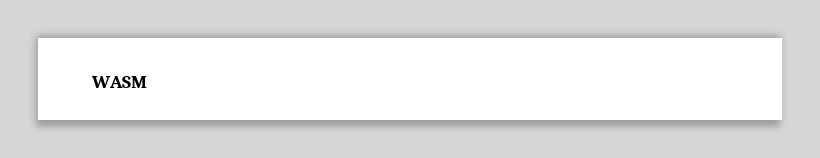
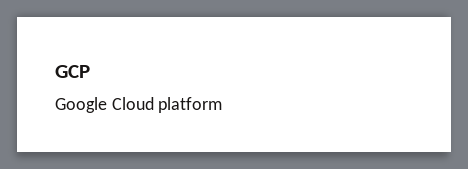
[91,76,147,88] WASM -> [55,65,90,78] [55,97,223,113] GCP // Google Cloud platform

